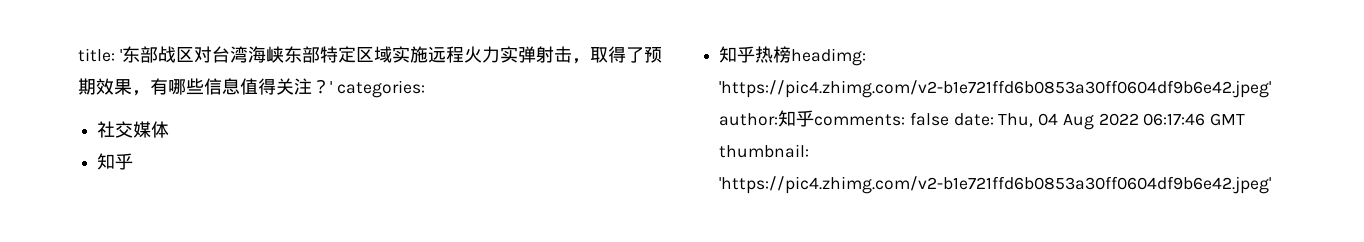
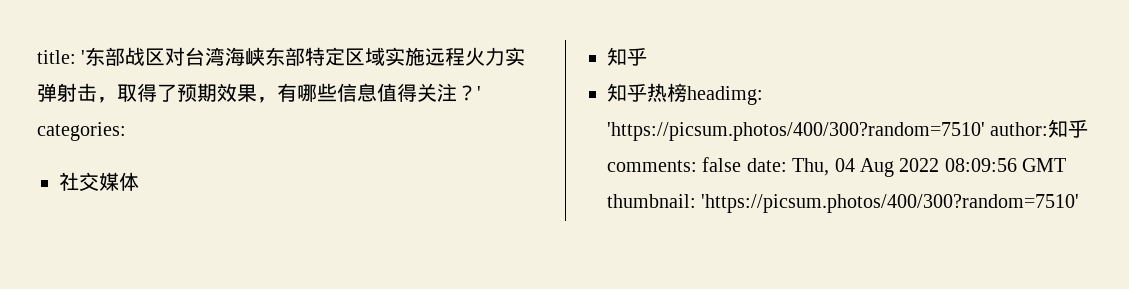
[719,80,1272,98] 'https://pic4.zhimg.com/v2-b1e721ffd6b0853a30ff0604df9b6e42.jpeg' -> [607,122,985,141] 'https://picsum.photos/400/300?random=7510'
[1143,113,1206,126] 06:17:46 -> [944,158,1017,172] 08:09:56
[719,176,1272,194] 'https://pic4.zhimg.com/v2-b1e721ffd6b0853a30ff0604df9b6e42.jpeg' -> [701,194,1080,213] 'https://picsum.photos/400/300?random=7510'

